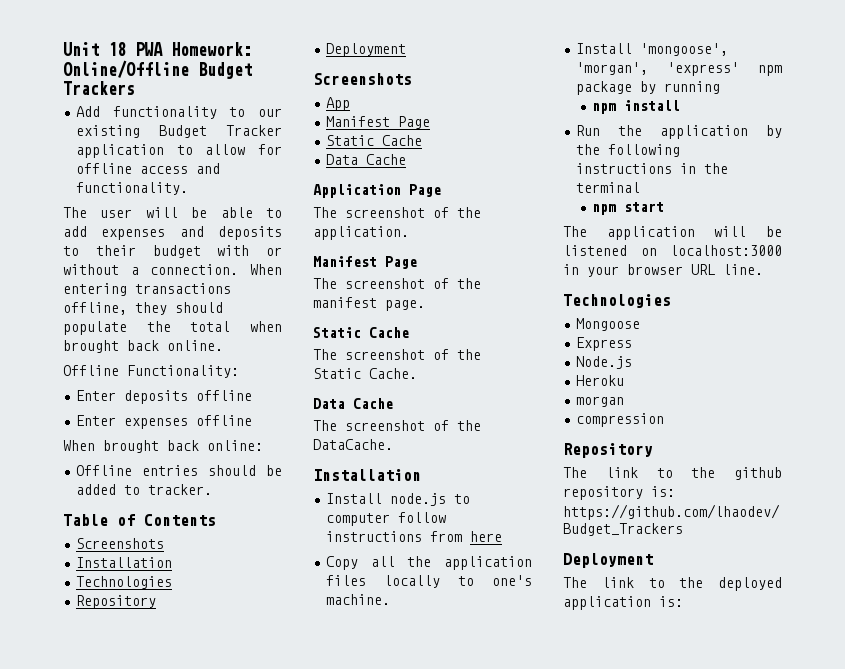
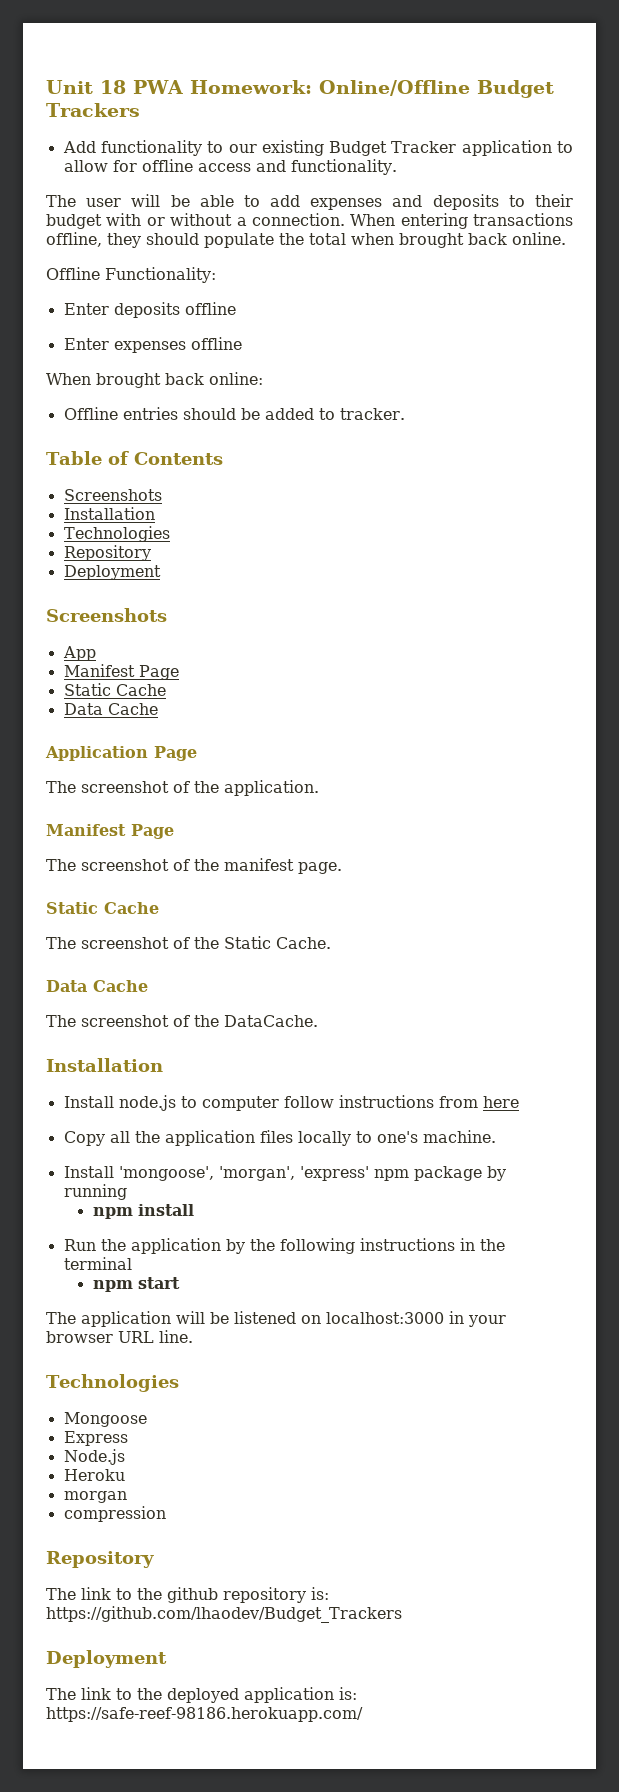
(683, 601) none -> [46,1707,363,1722] https://safe-reef-98186.herokuapp.com/

